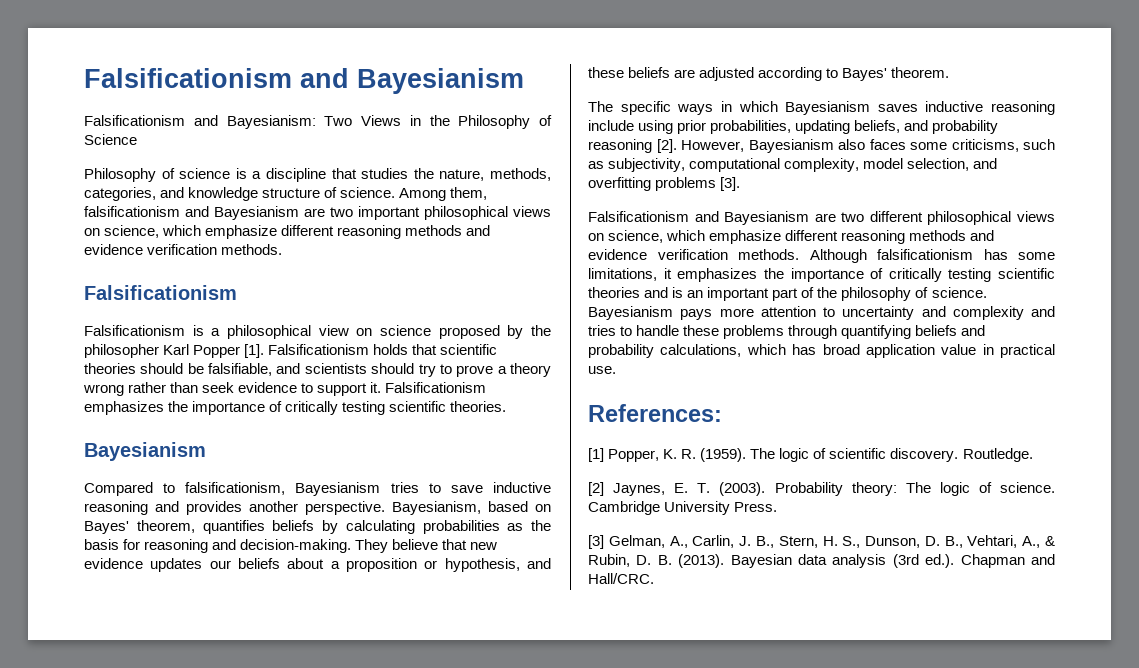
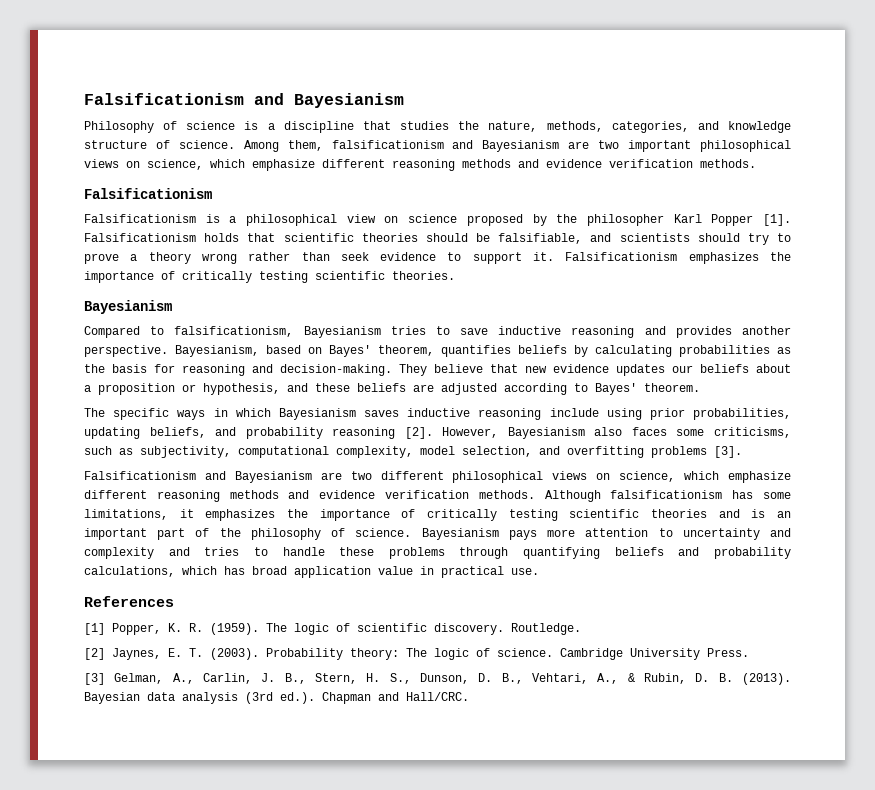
[84,68,524,94] [84,115,552,129] [84,134,137,145] Falsificationism and Bayesianism // Falsificationism and Bayesianism: Two Views in the Philosophy of Science -> [84,93,404,108] Falsificationism and Bayesianism
[588,404,722,422] References: -> [84,596,174,607] References

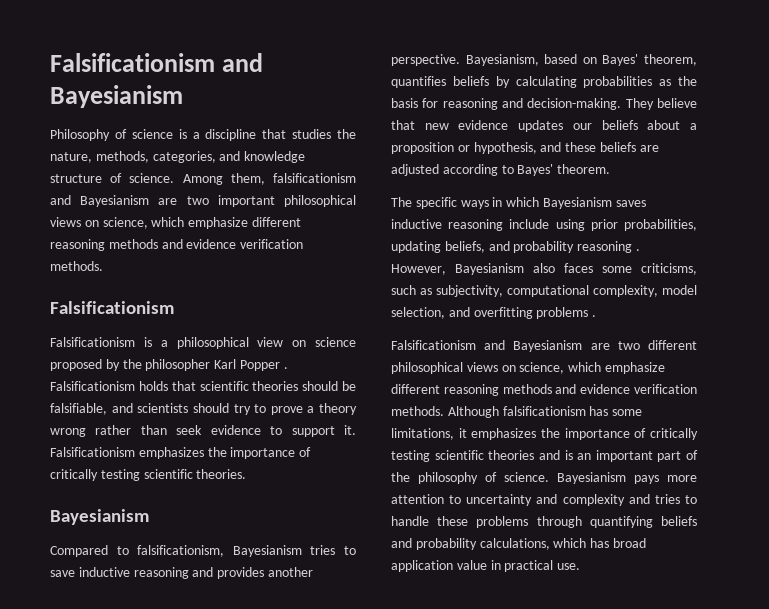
[763,214,791,226] [1]. -> [283,367,288,369] .
[404,427,433,439] [2]. -> [635,249,640,251] .
[714,446,742,458] [3]. -> [592,315,597,317] .
[84,596,174,607] [84,623,581,635] [84,648,749,660] [84,673,792,685] [84,692,469,704] // References // [1] Popper, K. R. (1959). The logic of scientific discovery. Routledge. // [2] Jaynes, E. T. (2003). Probability theory: The logic of science. Cambridge University Press. // [3] Gelman, A., Carlin, J. B., Stern, H. S., Dunson, D. B., Vehtari, A., & Rubin, D. B. (2013). Bayesian data analysis (3rd ed.). Chapman and Hall/CRC. -> (581, 566) none

